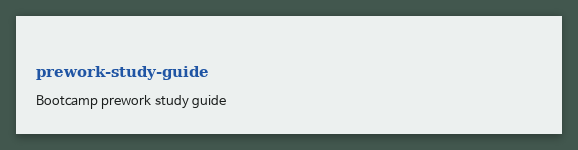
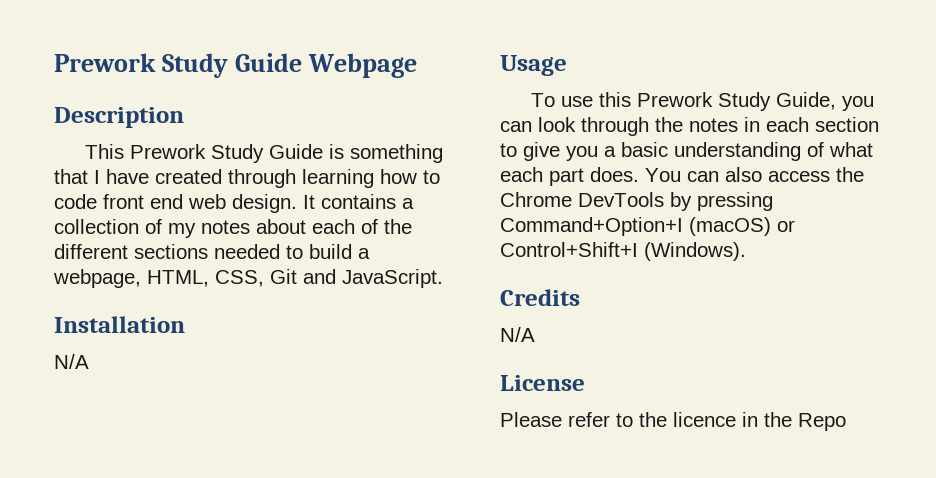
[36,66,209,80] [36,95,227,109] prework-study-guide // Bootcamp prework study guide -> [54,53,418,78] [54,107,184,128] [84,144,443,163] [54,169,440,188] [54,194,414,213] [54,219,412,238] [54,244,370,259] [53,269,443,288] [54,316,185,333] [54,354,89,369] [500,55,567,76] [530,92,874,111] [500,117,879,136] [500,142,873,161] [500,167,864,186] [500,192,773,211] [500,217,795,236] [500,242,746,261] [500,289,580,306] [500,327,535,342] [500,375,585,391] [500,412,846,431] Prework Study Guide Webpage // Description // This Prework Study Guide is something that I have created through learning how to code front end web design. It contains a collection of my notes about each of the different sections needed to build a webpage, HTML, CSS, Git and JavaScript. // Installation // N/A // Usage // To use this Prework Study Guide, you can look through the notes in each section to give you a basic understanding of what each part does. You can also access the Chrome DevTools by pressing Command+Option+I (macOS) or Control+Shift+I (Windows). // Credits // N/A // License // Please refer to the licence in the Repo

